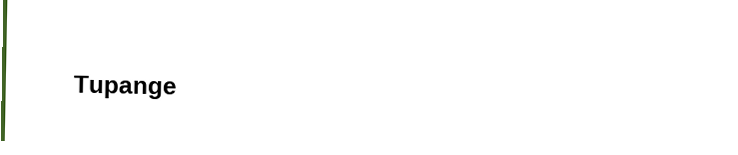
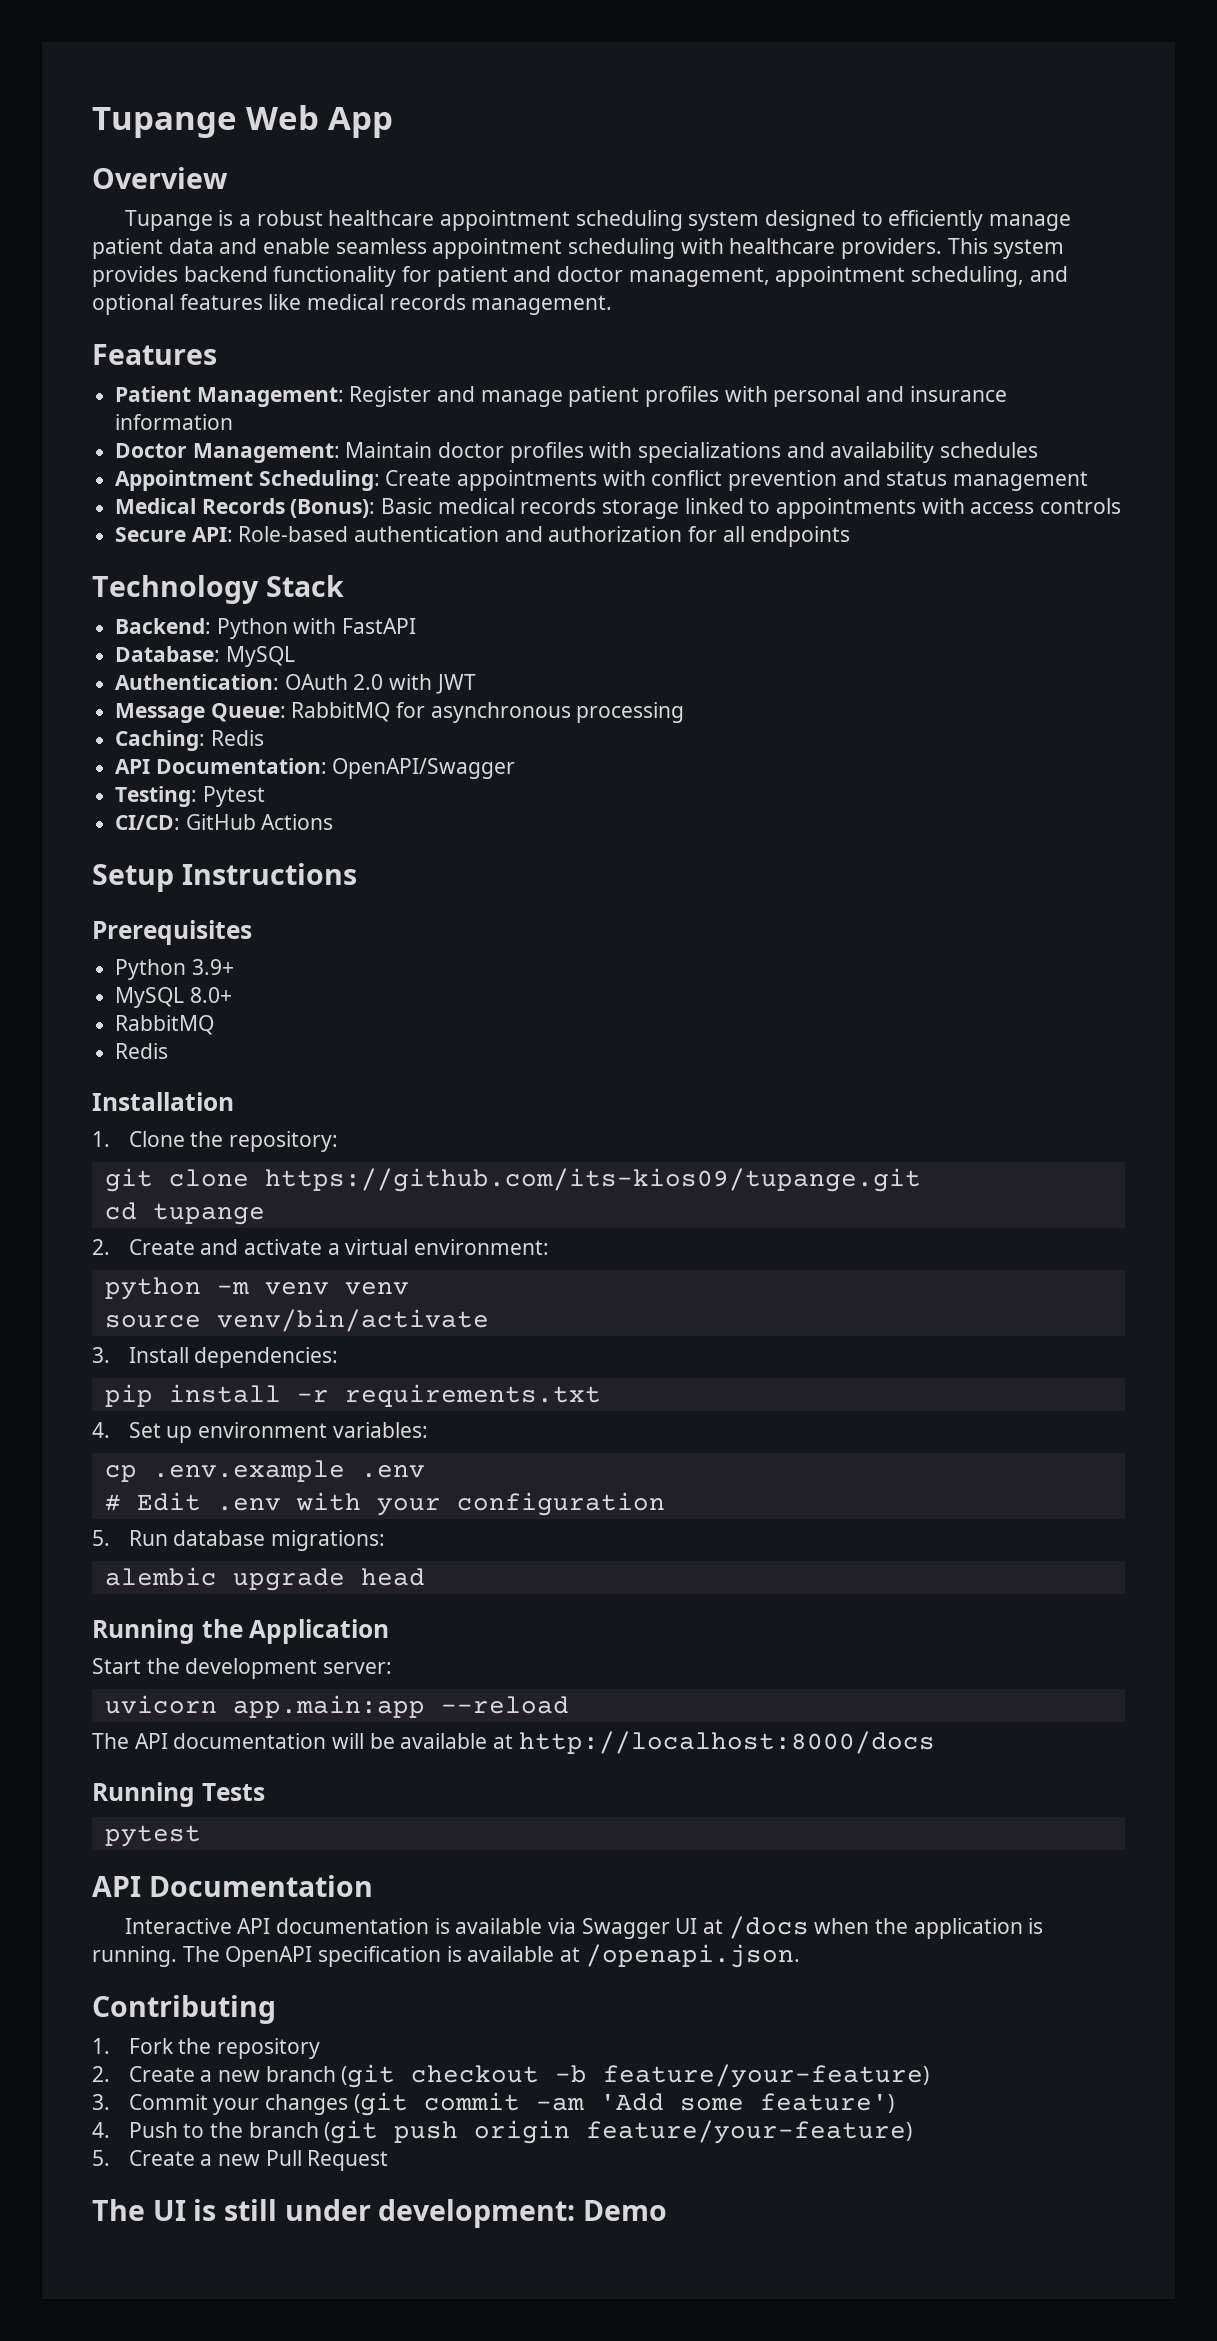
[73,75,177,100] Tupange -> [92,105,393,138] [92,167,228,189] [124,210,1071,231] [92,238,1065,259] [92,266,1068,287] [92,294,613,315] [92,344,217,365] [115,386,1007,407] [115,414,234,430] [115,442,1039,463] [115,470,1089,491] [115,498,1122,519] [115,526,851,547] [92,575,344,604] [115,618,417,639] [115,646,295,667] [115,674,476,694] [115,702,685,723] [115,730,264,751] [115,758,516,779] [115,786,265,807] [115,814,334,830] [92,863,357,892] [92,920,252,945] [115,959,234,980] [115,987,232,1008] [115,1015,215,1035] [115,1043,169,1059] [92,1092,234,1111] [92,1131,338,1152] [104,1168,921,1192] [104,1202,265,1225] [92,1239,549,1255] [104,1277,409,1300] [104,1309,489,1332] [92,1347,339,1368] [104,1384,601,1407] [92,1422,428,1443] [104,1460,425,1482] [104,1492,665,1516] [92,1530,385,1551] [104,1567,425,1591] [92,1619,390,1644] [92,1658,393,1679] [104,1695,569,1718] [92,1731,935,1754] [92,1782,265,1807] [104,1825,201,1847] [92,1875,373,1897] [124,1916,1044,1939] [92,1944,800,1968] [92,1995,276,2024] [92,2038,320,2059] [92,2064,930,2088] [92,2092,894,2116] [92,2120,913,2144] [92,2150,389,2171] [92,2199,668,2228] Tupange Web App // Overview // Tupange is a robust healthcare appointment scheduling system designed to efficiently manage patient data and enable seamless appointment scheduling with healthcare providers. This system provides backend functionality for patient and doctor management, appointment scheduling, and optional features like medical records management. // Features // Patient Management: Register and manage patient profiles with personal and insurance information // Doctor Management: Maintain doctor profiles with specializations and availability schedules // Appointment Scheduling: Create appointments with conflict prevention and status management // Medical Records (Bonus): Basic medical records storage linked to appointments with access controls // Secure API: Role-based authentication and authorization for all endpoints // Technology Stack // Backend: Python with FastAPI // Database: MySQL // Authentication: OAuth 2.0 with JWT // Message Queue: RabbitMQ for asynchronous processing // Caching: Redis // API Documentation: OpenAPI/Swagger // Testing: Pytest // CI/CD: GitHub Actions // Setup Instructions // Prerequisites // Python 3.9+ // MySQL 8.0+ // RabbitMQ // Redis // Installation // 1. Clone the repository: // git clone https://github.com/its-kios09/tupange.git // cd tupange // 2. Create and activate a virtual environment: // python -m venv venv // source venv/bin/activate // 3. Install dependencies: // pip install -r requirements.txt // 4. Set up environment variables: // cp .env.example .env // # Edit .env with your configuration // 5. Run database migrations: // alembic upgrade head // Running the Application // Start the development server: // uvicorn app.main:app --reload // The API documentation will be available at http://localhost:8000/docs // Running Tests // pytest // API Documentation // Interactive API documentation is available via Swagger UI at /docs when the application is running. The OpenAPI specification is available at /openapi.json. // Contributing // 1. Fork the repository // 2. Create a new branch (git checkout -b feature/your-feature) // 3. Commit your changes (git commit -am 'Add some feature') // 4. Push to the branch (git push origin feature/your-feature) // 5. Create a new Pull Request // The UI is still under development: Demo

